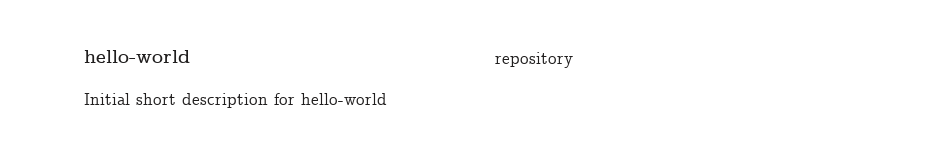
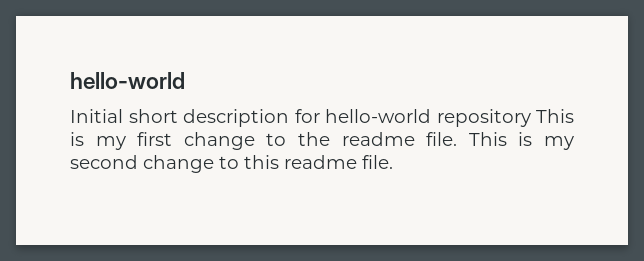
(573, 60) none -> [536,109,574,123] [70,132,575,150] [70,155,393,173] This is my first change to the readme file. This is my second change to this readme file.

